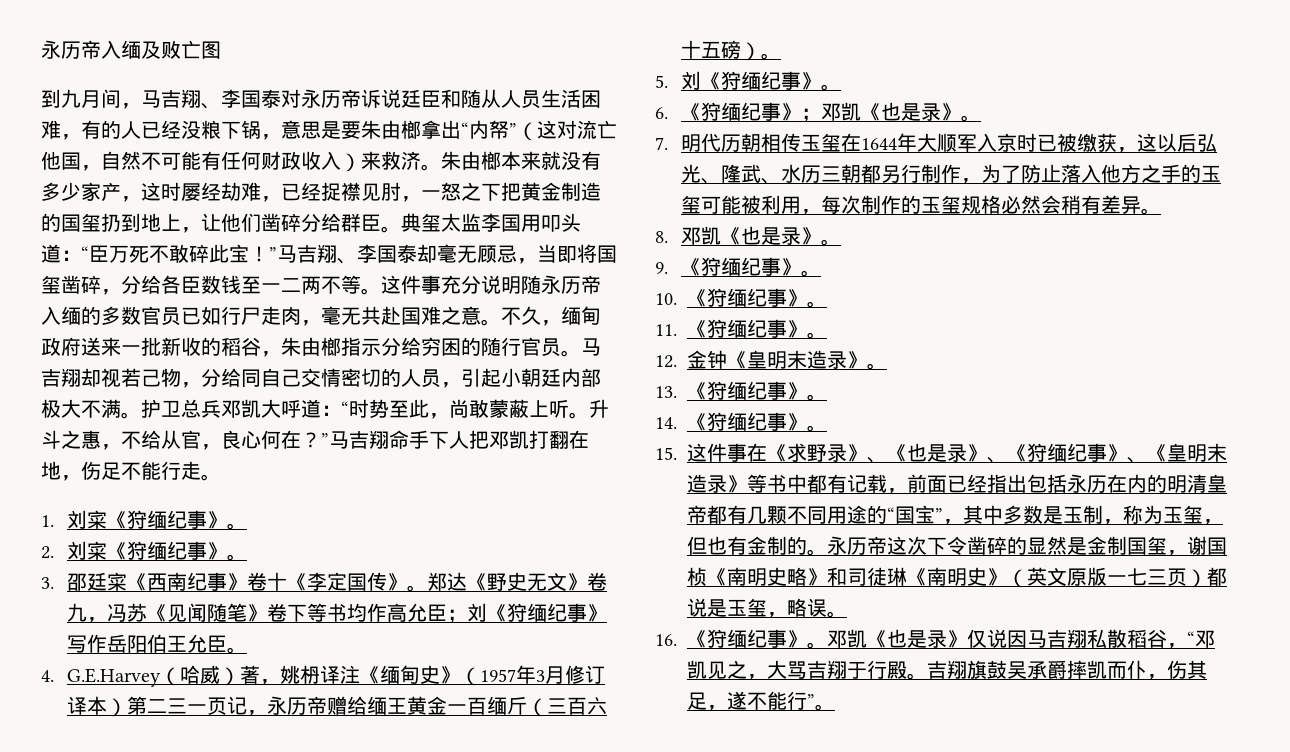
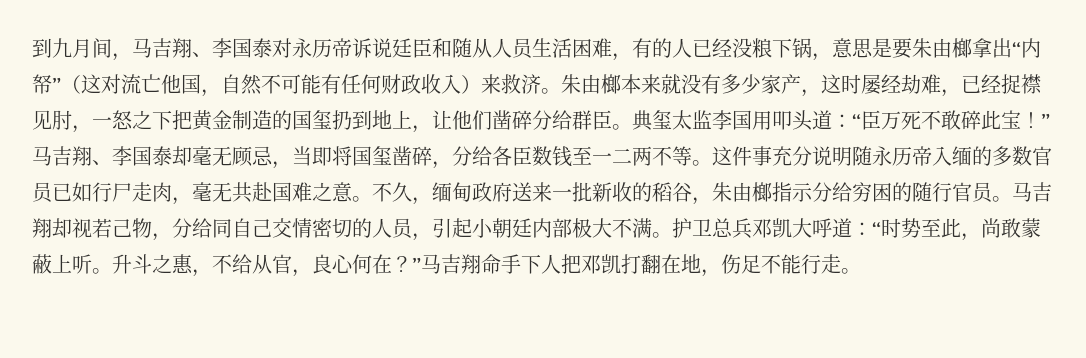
[41,40,221,59] 永历帝入缅及败亡图 // -> (32, 48) none
[41,510,247,530] [41,541,247,561] [41,572,607,592] [66,603,607,623] [66,634,247,654] [41,665,605,687] [66,696,607,717] [680,40,781,61] [655,71,841,91] [655,102,981,122] [655,133,1217,153] [680,164,1221,184] [680,195,1161,215] [655,226,841,246] [655,257,821,277] [655,288,827,308] [655,319,827,339] [655,350,887,370] [655,381,827,401] [655,412,827,432] [655,443,1227,463] [687,474,1227,494] [687,505,1223,525] [687,536,1227,556] [687,567,1227,588] [687,598,847,618] [655,629,1215,649] [687,660,1207,680] [687,691,835,711] // 1.刘寀《狩缅纪事》。 // 2.刘寀《狩缅纪事》。 // 3.邵廷寀《西南纪事》卷十《李定国传》。郑达《野史无文》卷九，冯苏《见闻随笔》卷下等书均作高允臣；刘《狩缅纪事》写作岳阳伯王允臣。 // 4. G.E.Harvey（哈威）著，姚枬译注《缅甸史》（1957年3月修订译本）第二三一页记，永历帝赠给缅王黄金一百缅斤（三百六十五磅）。 // 5.刘《狩缅纪事》。 // 6.《狩缅纪事》；邓凯《也是录》。 // 7.明代历朝相传玉玺在1644年大顺军入京时已被缴获，这以后弘光、隆武、水历三朝都另行制作，为了防止落入他方之手的玉玺可能被利用，每次制作的玉玺规格必然会稍有差异。 // 8.邓凯《也是录》。 // 9.《狩缅纪事》。 // 10.《狩缅纪事》。 // 11.《狩缅纪事》。 // 12.金钟《皇明末造录》。 // 13.《狩缅纪事》。 // 14.《狩缅纪事》。 // 15.这件事在《求野录》、《也是录》、《狩缅纪事》、《皇明末造录》等书中都有记载，前面已经指出包括永历在内的明清皇帝都有几颗不同用途的“国宝”，其中多数是玉制，称为玉玺，但也有金制的。永历帝这次下令凿碎的显然是金制国玺，谢国桢《南明史略》和司徒琳《南明史》（英文原版一七三页）都说是玉玺，略误。 // 16.《狩缅纪事》。邓凯《也是录》仅说因马吉翔私散稻谷，“邓凯见之，大骂吉翔于行殿。吉翔旗鼓吴承爵摔凯而仆，伤其足，遂不能行”。 -> (861, 271) none

